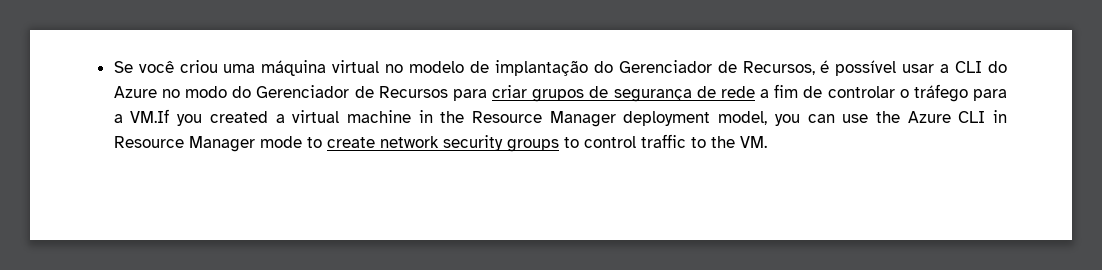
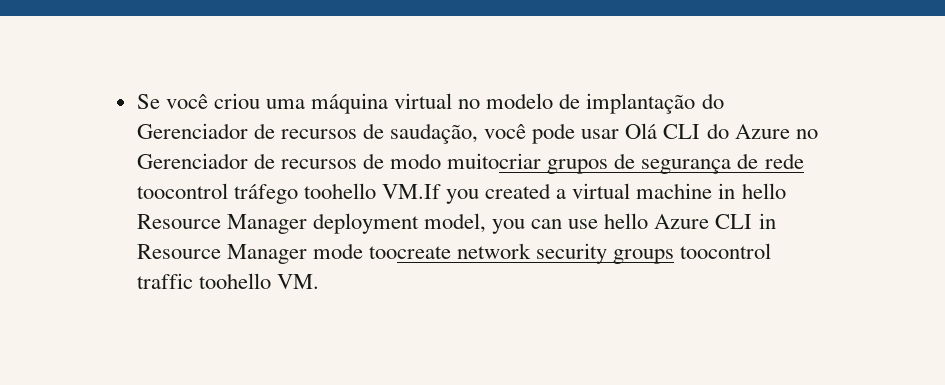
[742,60,1008,76] [113,85,528,101] Recursos, é possível usar a CLI do Azure no modo do Gerenciador de Recursos para criar -> [280,123,818,144] [136,153,542,169] recursos de saudação, você pode usar Olá CLI do Azure no Gerenciador de recursos de modo muitocriar
[760,84,1007,102] [113,114,123,123] a fim de controlar o tráfego para a -> [136,183,376,204] toocontrol tráfego toohello
[440,111,465,123] the -> [741,183,786,199] hello
[875,111,900,123] the -> [604,213,649,229] hello
[306,137,375,148] to create -> [368,246,451,259] toocreate
[563,134,735,148] to control traffic to the -> [680,243,772,259] [136,273,271,289] toocontrol traffic toohello

